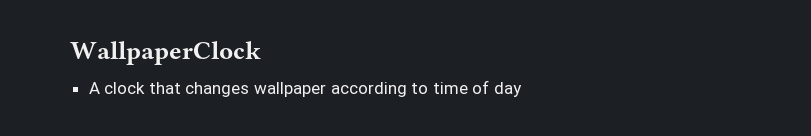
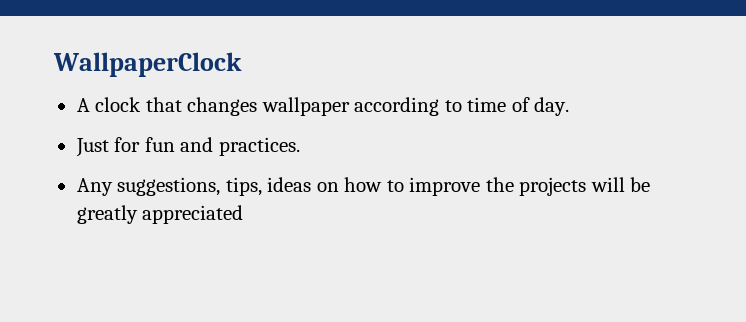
[494,82,523,97] day -> [534,97,570,116] [75,137,300,157] [76,177,651,196] [76,205,244,224] day. // Just for fun and practices. // Any suggestions, tips, ideas on how to improve the projects will be greatly appreciated

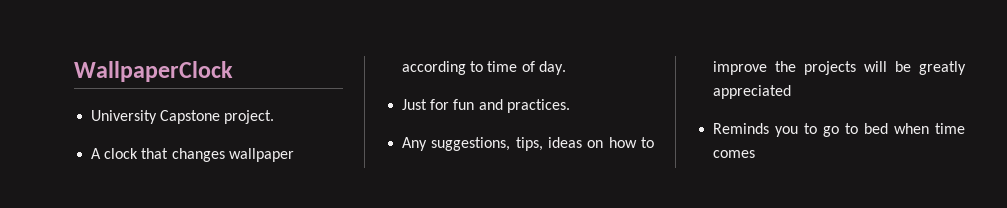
(242, 64) none -> [91,110,275,124] // University Capstone project.
(244, 214) none -> [713,123,965,137] [713,150,756,158] // Reminds you to go to bed when time comes

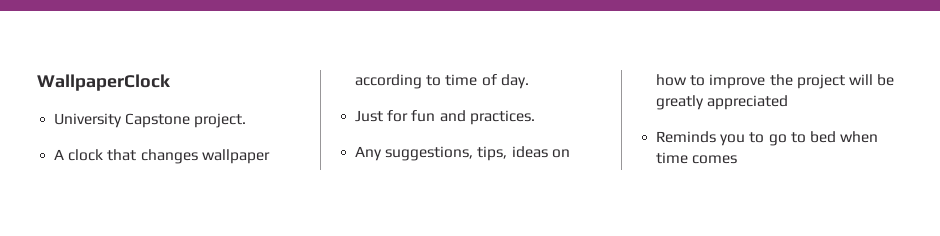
[804,61,857,75] projects -> [796,74,845,89] project

